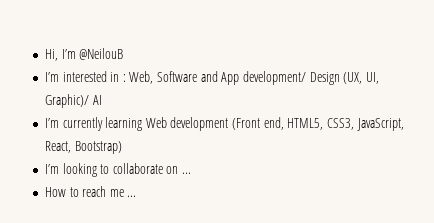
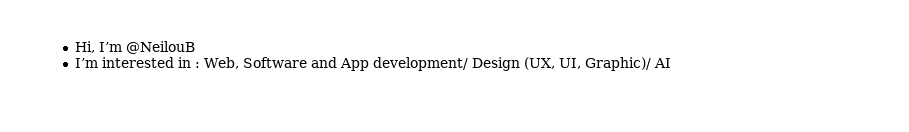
[44,117,404,131] [44,141,122,154] [44,163,192,177] [44,186,137,197] // I’m currently learning Web development (Front end, HTML5, CSS3, JavaScript, React, Bootstrap) // I’m looking to collaborate on ... // How to reach me ... -> (671, 63) none

